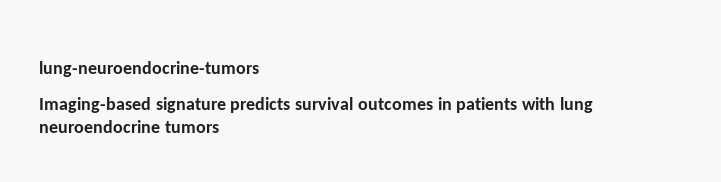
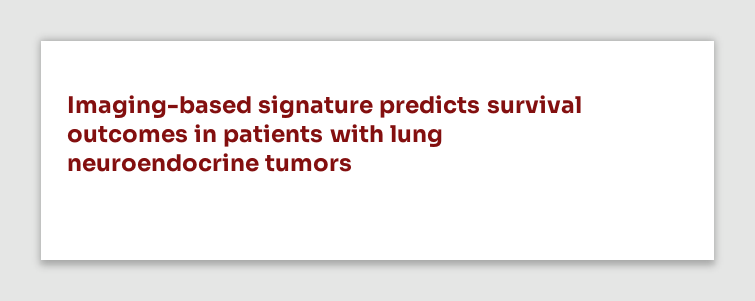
[39,61,259,77] lung-neuroendocrine-tumors // -> (67, 107) none

